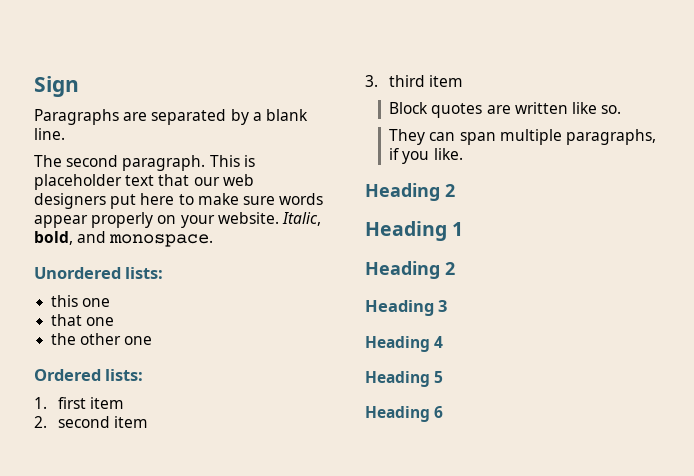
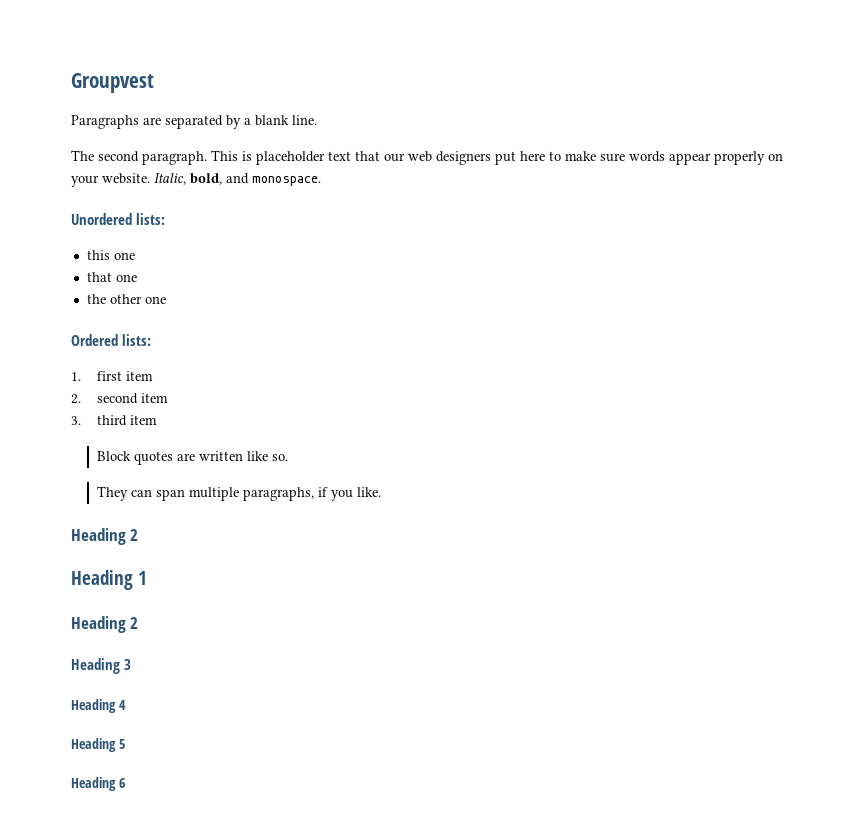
[34,76,79,97] Sign -> [71,73,154,93] Groupvest

